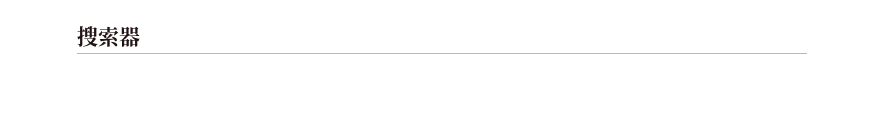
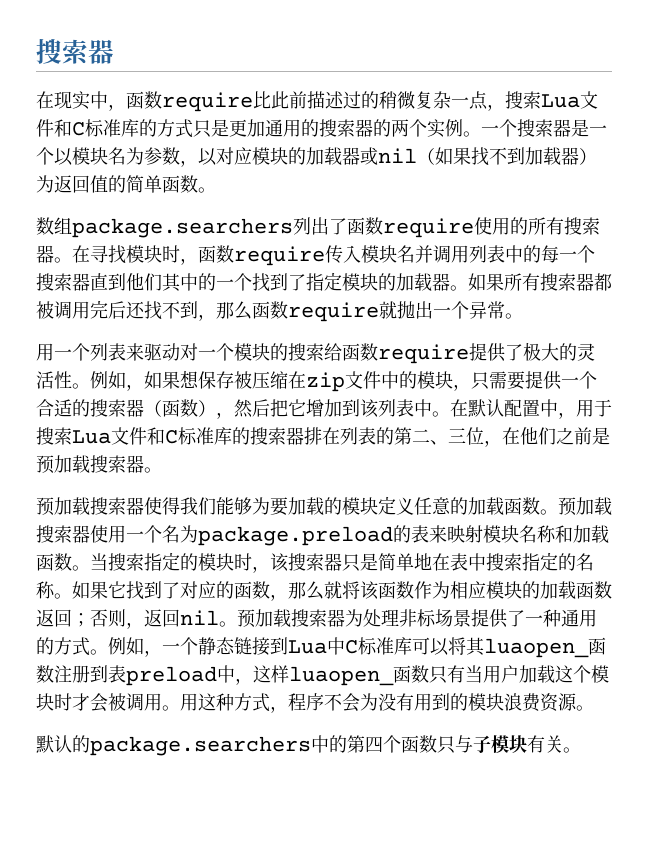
[77,26,140,48] 搜索器 -> [36,39,114,65] [36,91,598,112] [36,119,607,138] [36,147,597,167] [36,175,216,193] [36,217,600,238] [36,245,595,266] [36,272,612,292] [36,300,523,322] [36,342,595,364] [36,370,597,392] [36,399,612,419] [36,427,610,447] [36,455,162,474] [36,496,612,516] [36,525,609,546] [36,552,594,573] [36,581,612,601] [36,609,597,629] [36,637,606,658] [36,665,609,686] [36,693,594,713] [36,735,581,756] 搜索器 // 在现实中，函数require比此前描述过的稍微复杂一点，搜索Lua文件和C标准库的方式只是更加通用的搜索器的两个实例。一个搜索器是一个以模块名为参数，以对应模块的加载器或nil（如果找不到加载器）为返回值的简单函数。 // 数组package.searchers列出了函数require使用的所有搜索器。在寻找模块时，函数require传入模块名并调用列表中的每一个搜索器直到他们其中的一个找到了指定模块的加载器。如果所有搜索器都被调用完后还找不到，那么函数require就抛出一个异常。 // 用一个列表来驱动对一个模块的搜索给函数require提供了极大的灵活性。例如，如果想保存被压缩在zip文件中的模块，只需要提供一个合适的搜索器（函数），然后把它增加到该列表中。在默认配置中，用于搜索Lua文件和C标准库的搜索器排在列表的第二、三位，在他们之前是预加载搜索器。 // 预加载搜索器使得我们能够为要加载的模块定义任意的加载函数。预加载搜索器使用一个名为package.preload的表来映射模块名称和加载函数。当搜索指定的模块时，该搜索器只是简单地在表中搜索指定的名称。如果它找到了对应的函数，那么就将该函数作为相应模块的加载函数返回；否则，返回nil。预加载搜索器为处理非标场景提供了一种通用的方式。例如，一个静态链接到Lua中C标准库可以将其luaopen_函数注册到表preload中，这样luaopen_函数只有当用户加载这个模块时才会被调用。用这种方式，程序不会为没有用到的模块浪费资源。 // 默认的package.searchers中的第四个函数只与子模块有关。

